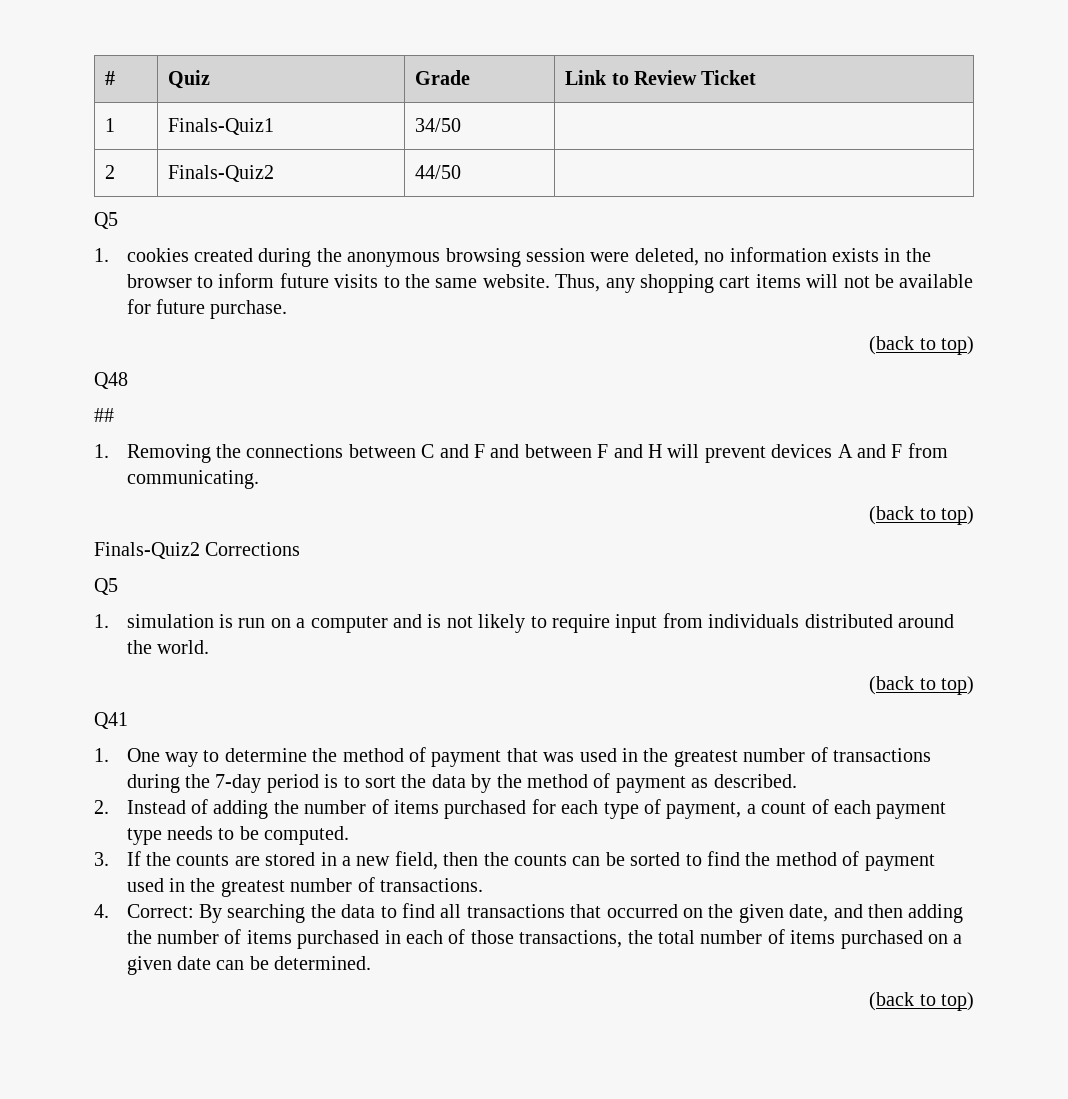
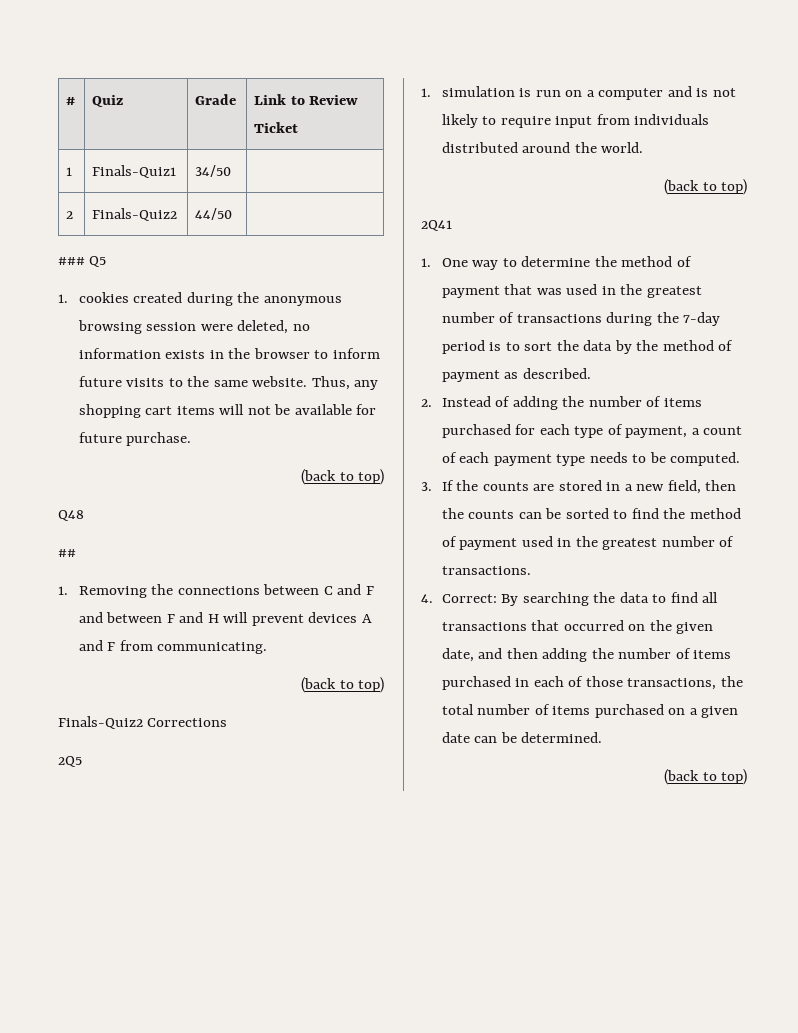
(462, 172) none -> [58,257,85,265] ###
[94,578,118,595] Q5 -> [58,756,82,767] 2Q5
[94,712,128,729] Q41 -> [421,220,452,231] 2Q41

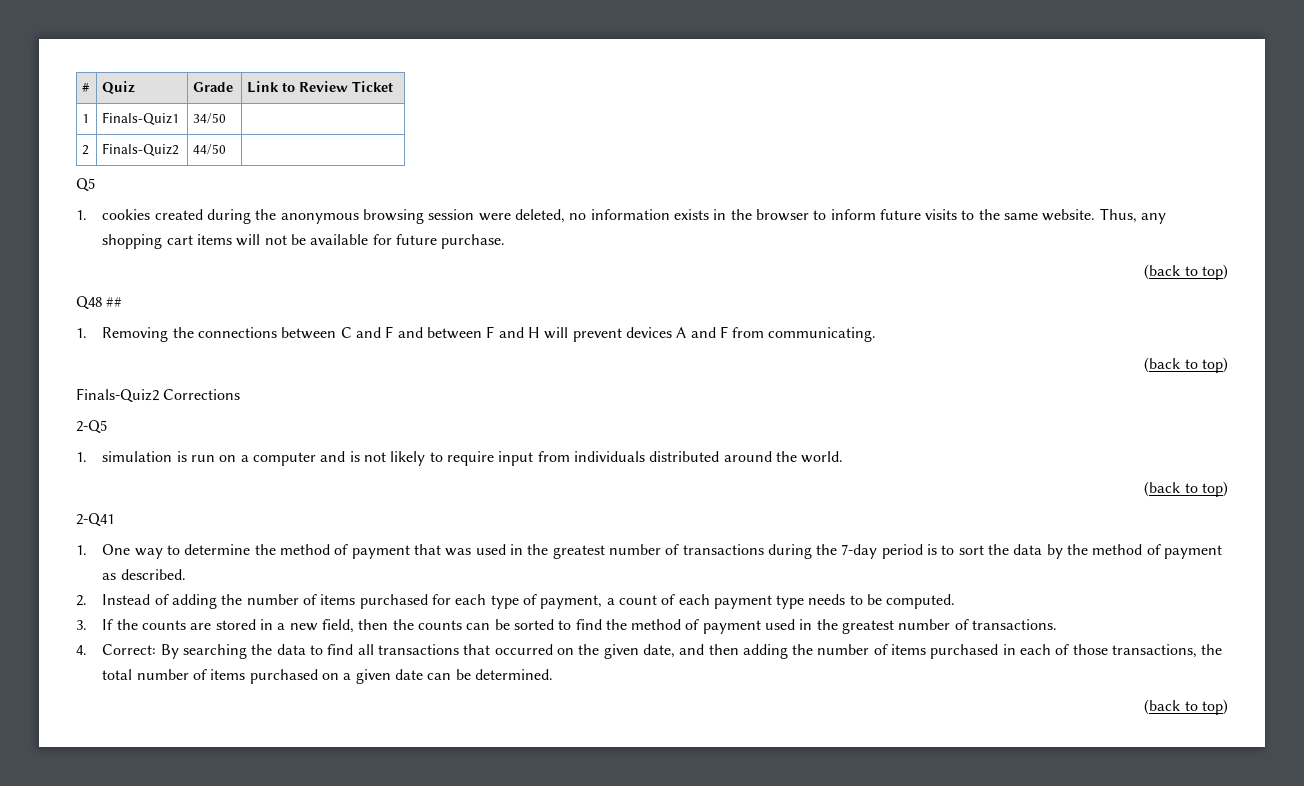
[58,257,85,265] ### -> (227, 149) none
(84, 515) // -> (102, 303) none
[58,756,82,767] 2Q5 -> [76,420,107,434] 2-Q5
[421,220,452,231] 2Q41 -> [76,513,114,527] 2-Q41

